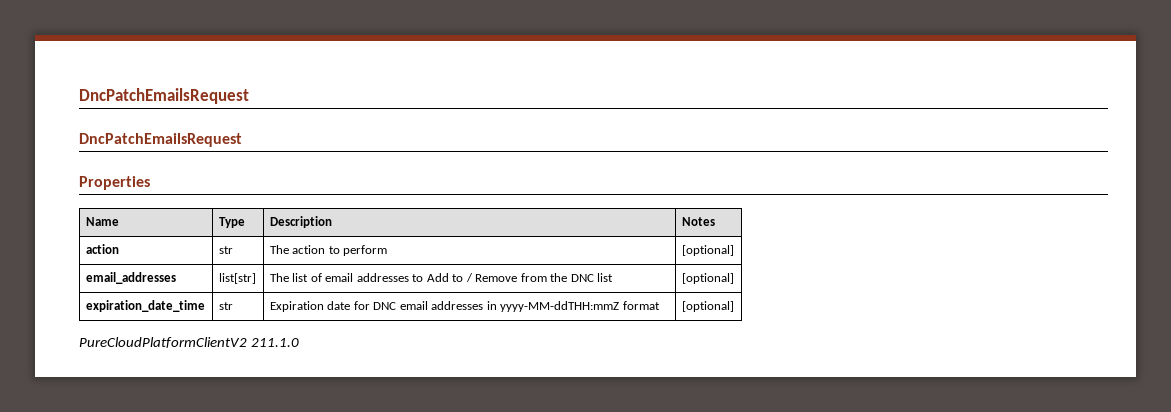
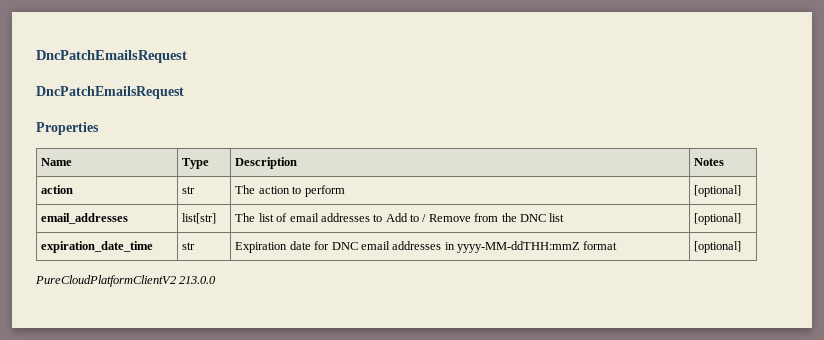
[250,338,299,347] 211.1.0 -> [179,276,217,284] 213.0.0

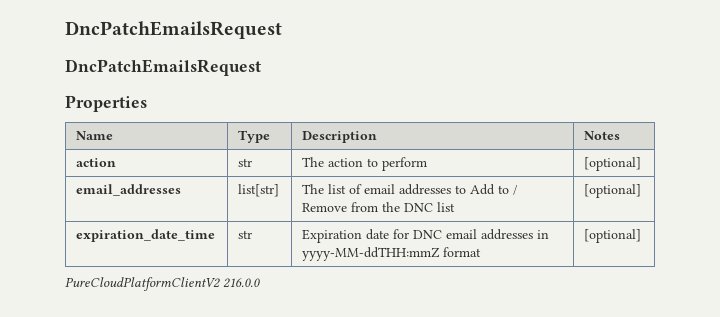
[179,276,217,284] 213.0.0 -> [223,278,260,288] 216.0.0

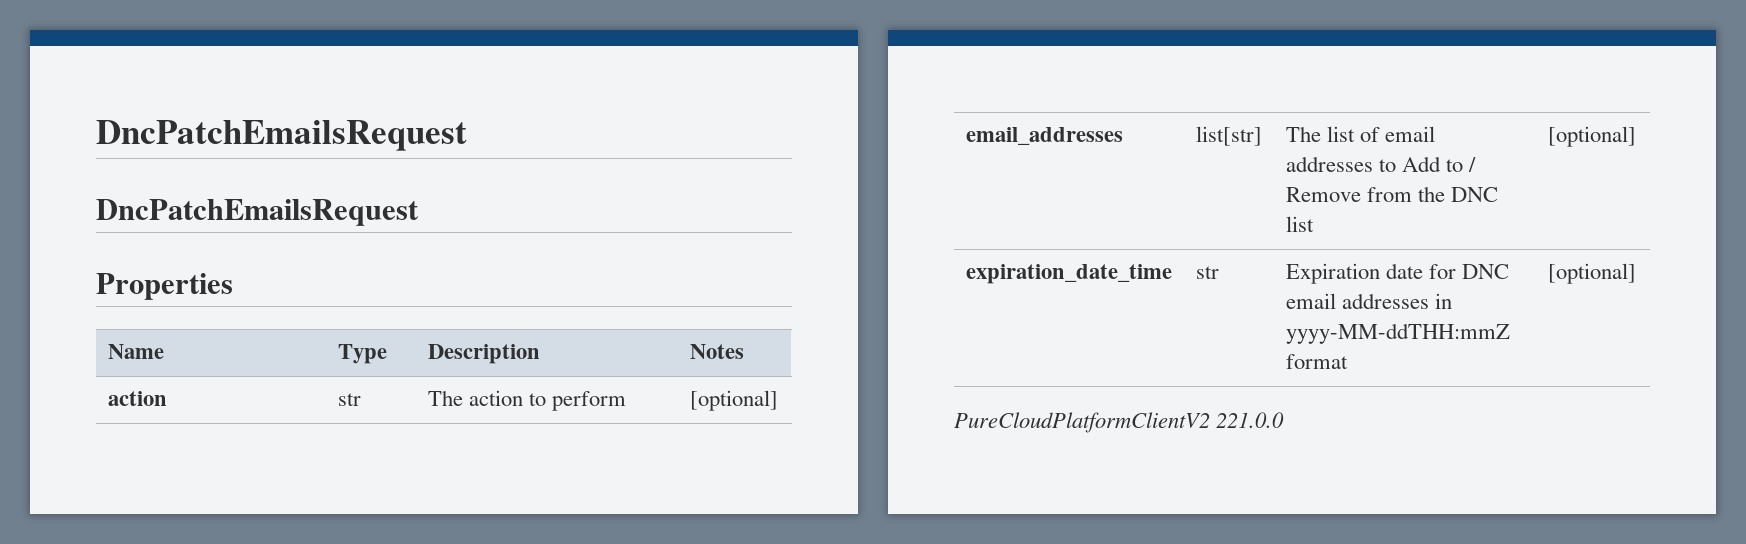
[223,278,260,288] 216.0.0 -> [1216,412,1285,428] 221.0.0

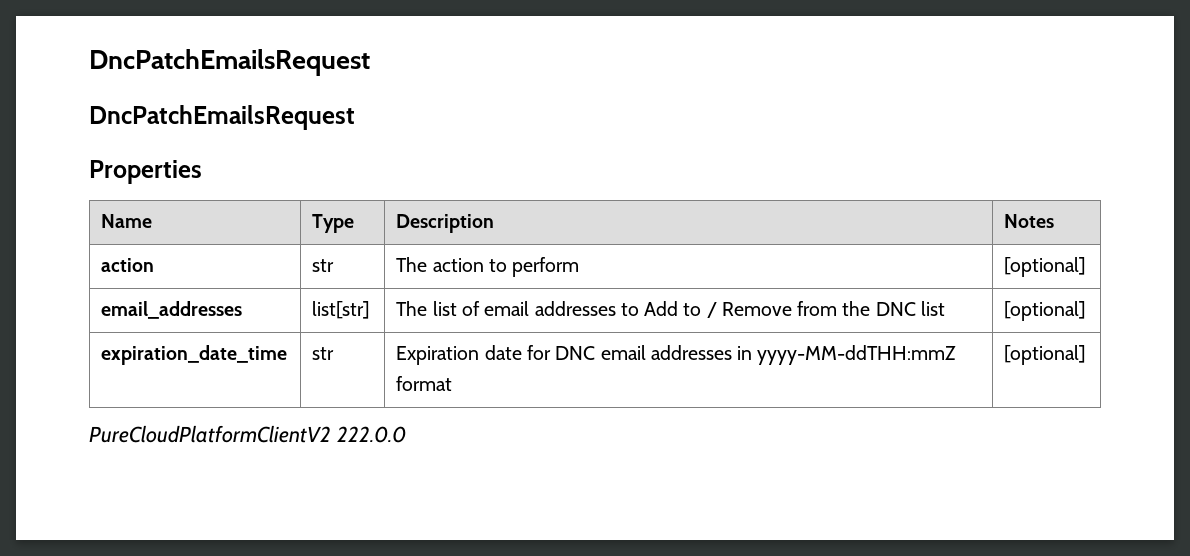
[1216,412,1285,428] 221.0.0 -> [336,426,406,443] 222.0.0

